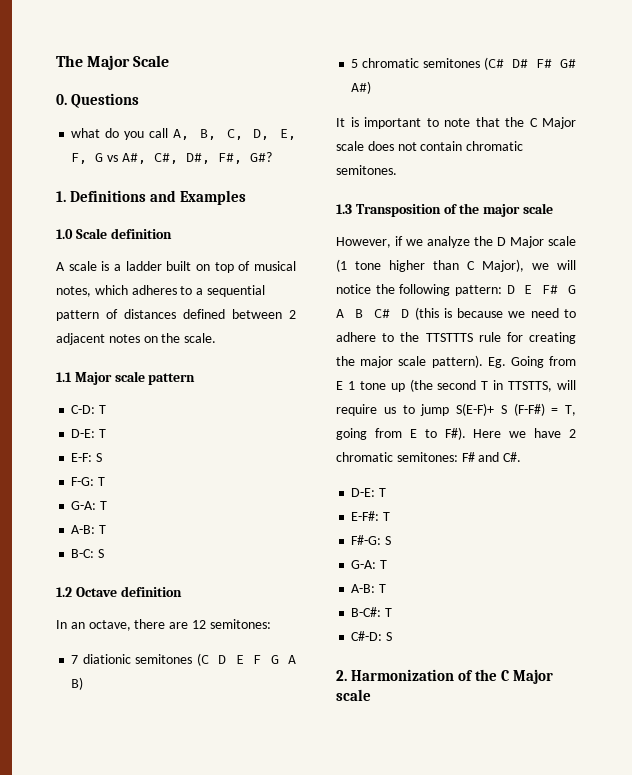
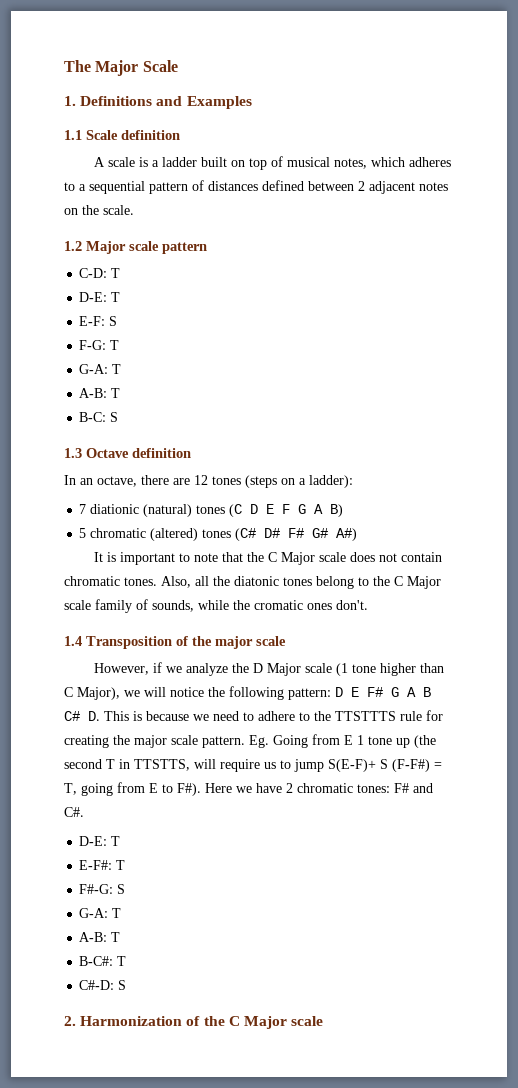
[56,93,140,108] [71,128,296,140] [71,152,272,164] // 0. Questions // what do you call A, B, C, D, E, F, G vs A#, C#, D#, F#, G#? -> (178, 66) none
[56,229,73,239] 1.0 -> [64,130,82,140] 1.1
[56,372,72,382] 1.1 -> [64,241,82,251] 1.2
[56,587,72,597] 1.2 -> [64,448,82,458] 1.3
[209,619,271,629] semitones: -> [212,475,353,488] tones (steps on a ladder):
[135,654,193,664] semitones -> [143,504,226,517] (natural) tones
[423,58,481,68] semitones -> [150,528,232,541] (altered) tones
[336,165,397,175] [336,204,352,214] semitones. // 1.3 -> [124,576,441,589] [64,599,368,613] [64,636,82,646] tones. Also, all the diatonic tones belong to the C Major scale family of sounds, while the cromatic ones don't. // 1.4
[401,307,439,320] D (this -> [88,711,129,721] D. This
[431,355,483,368] pattern). -> [202,736,245,748] pattern.
[396,452,458,462] semitones: -> [357,784,390,793] tones:

